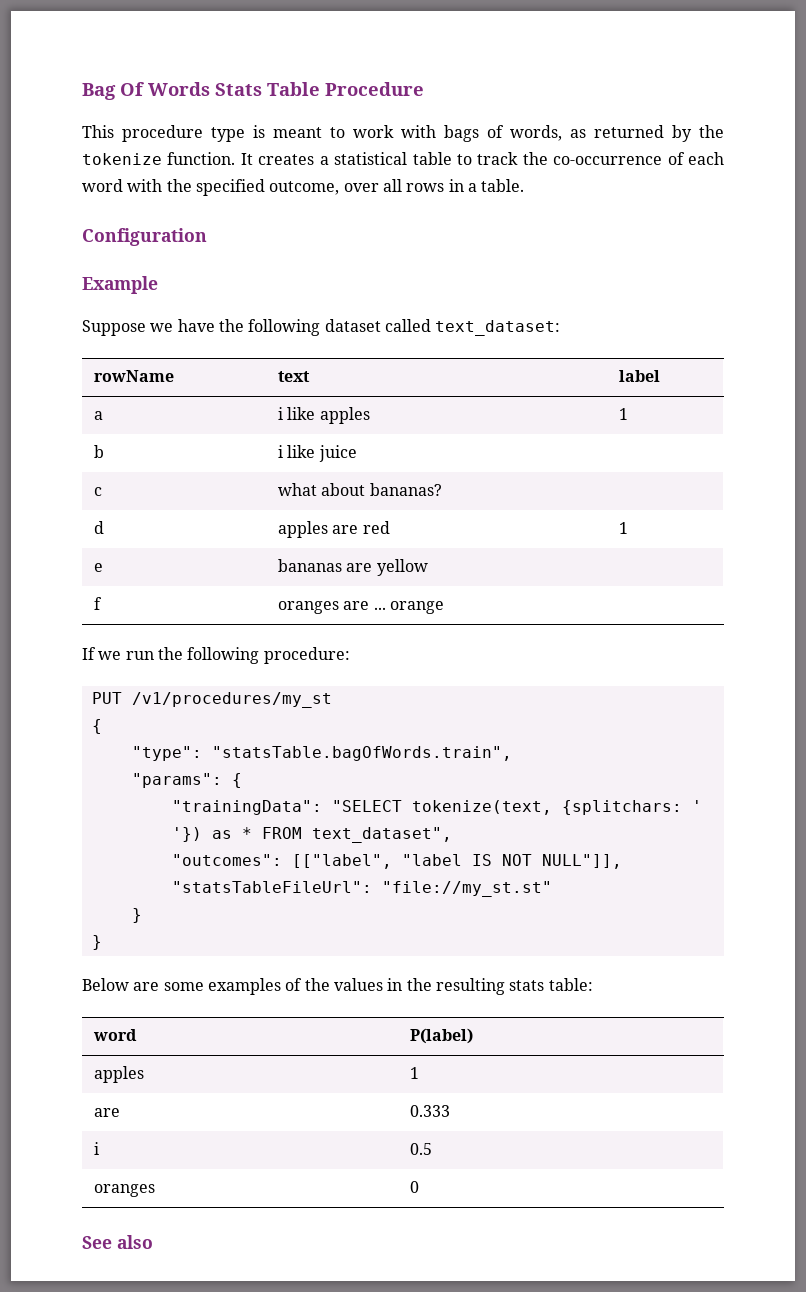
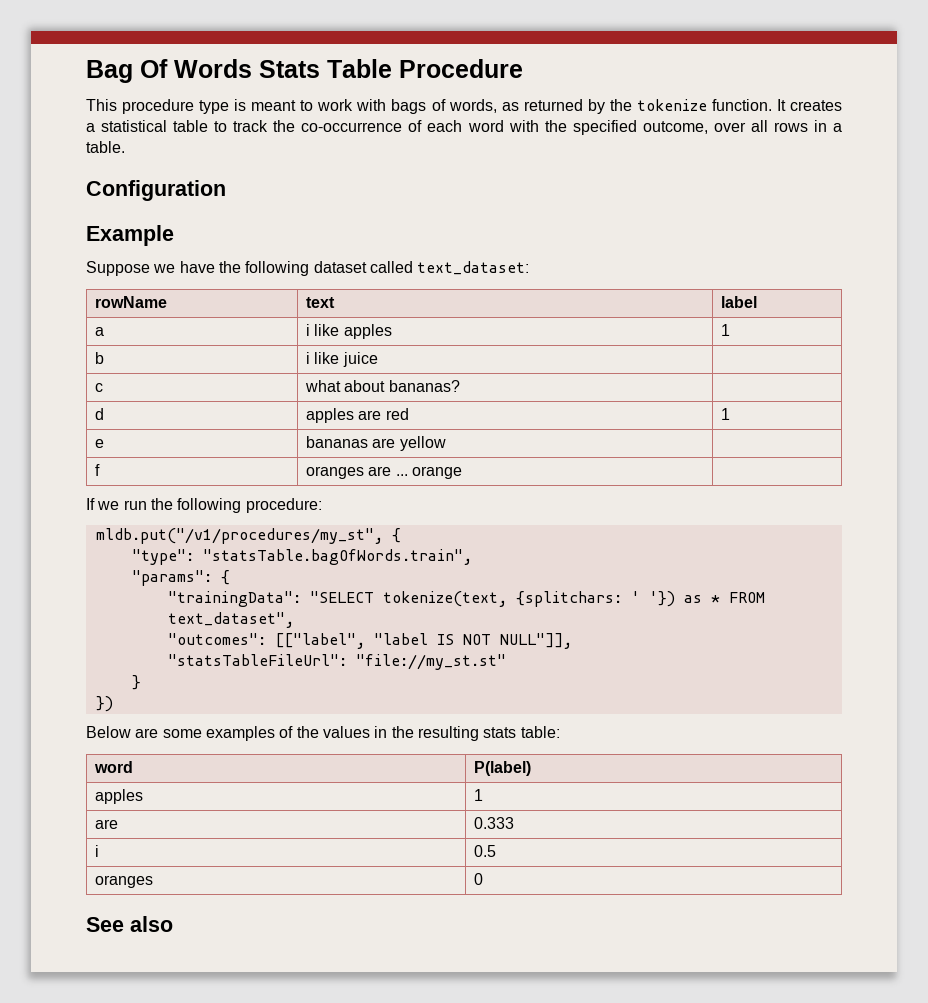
[91,692,332,708] PUT /v1/procedures/my_st // -> [95,528,383,544] mldb.put("/v1/procedures/my_st",
[91,935,102,950] } -> [95,696,113,712] })

